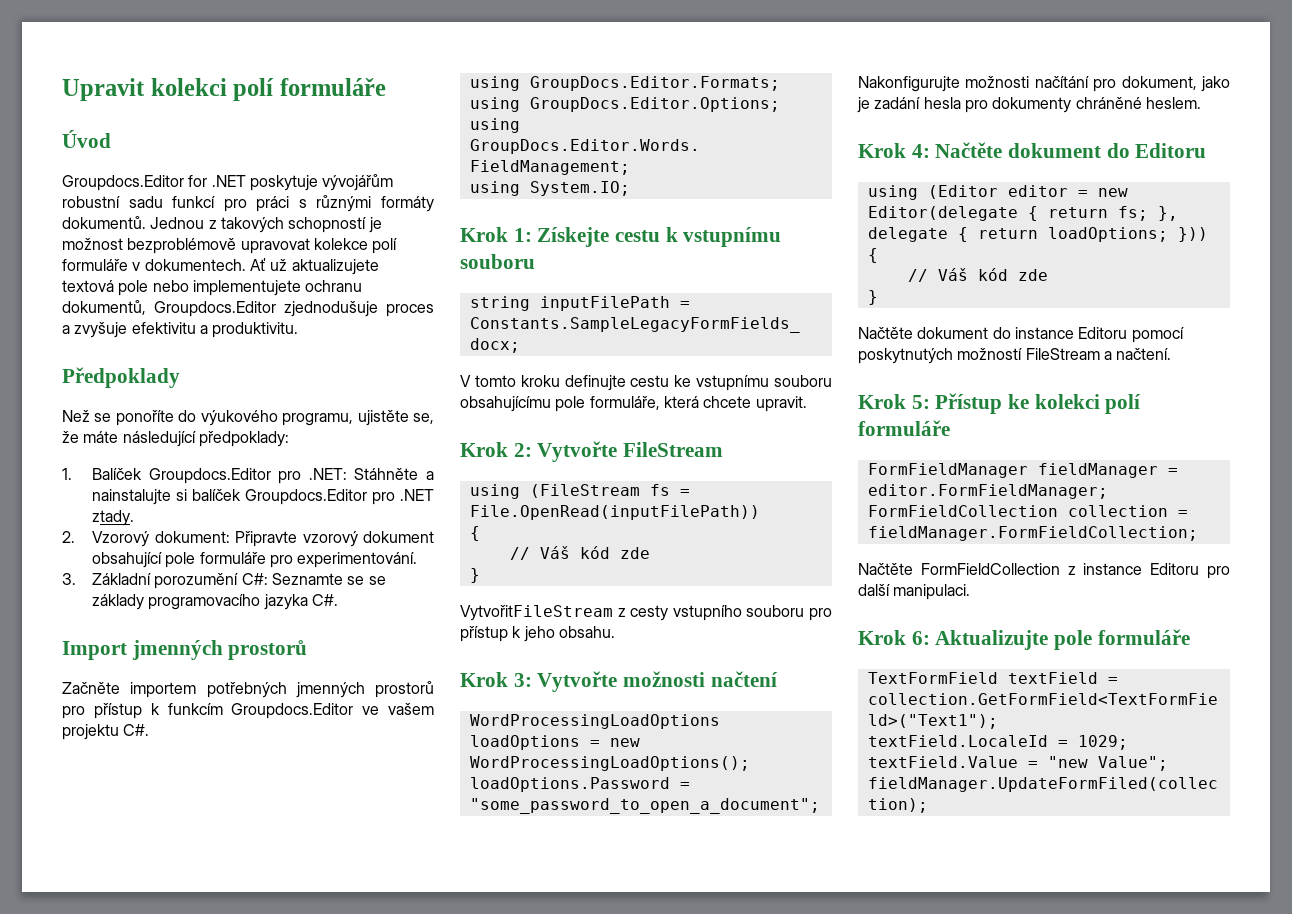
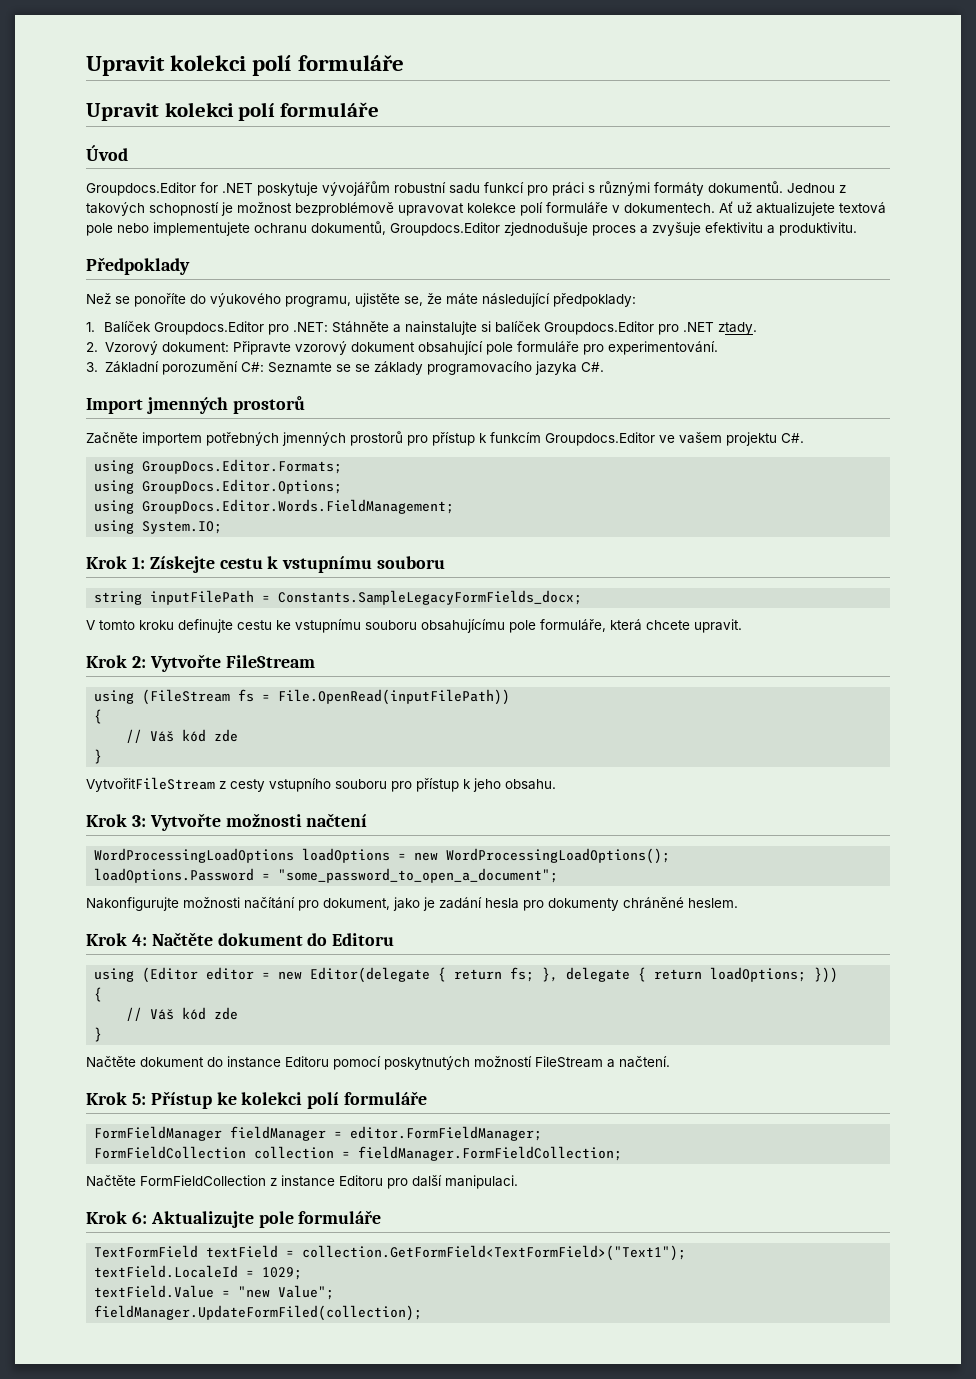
[62,78,386,101] Upravit kolekci polí formuláře -> [86,55,404,76] [86,102,379,121] Upravit kolekci polí formuláře // Upravit kolekci polí formuláře

